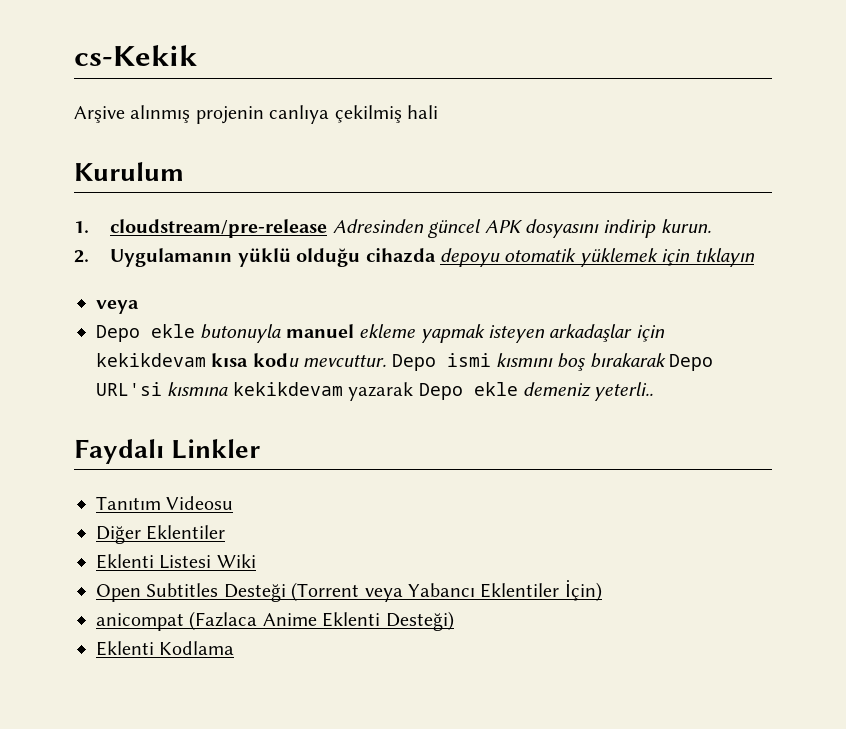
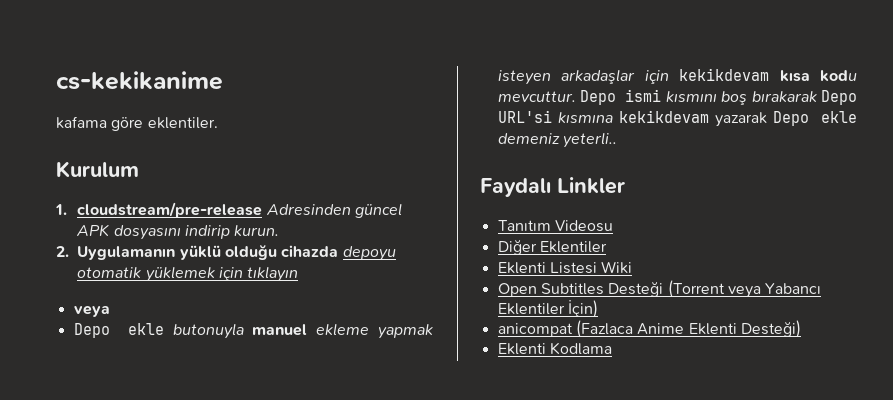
[74,45,197,66] [74,105,438,124] cs-Kekik // Arşive alınmış projenin canlıya çekilmiş hali -> [56,71,223,90] [56,116,218,131] cs-kekikanime // kafama göre eklentiler.

